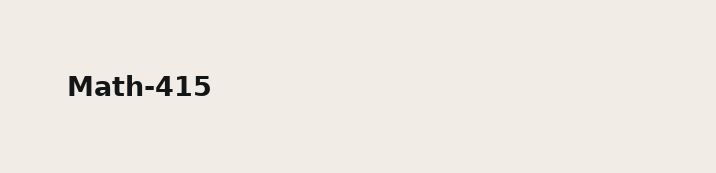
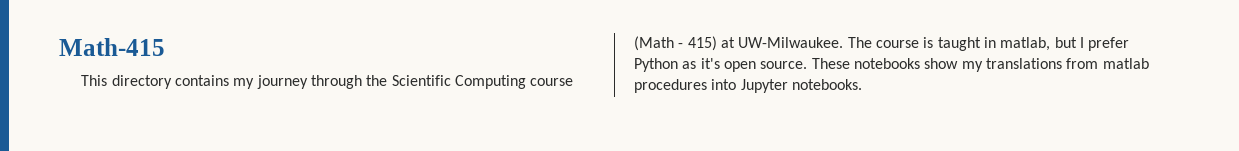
(212, 85) none -> [81,75,574,89] [634,36,1130,51] [634,58,1149,72] [634,79,862,93] // This directory contains my journey through the Scientific Computing course (Math - 415) at UW-Milwaukee. The course is taught in matlab, but I prefer Python as it's open source. These notebooks show my translations from matlab procedures into Jupyter notebooks.

